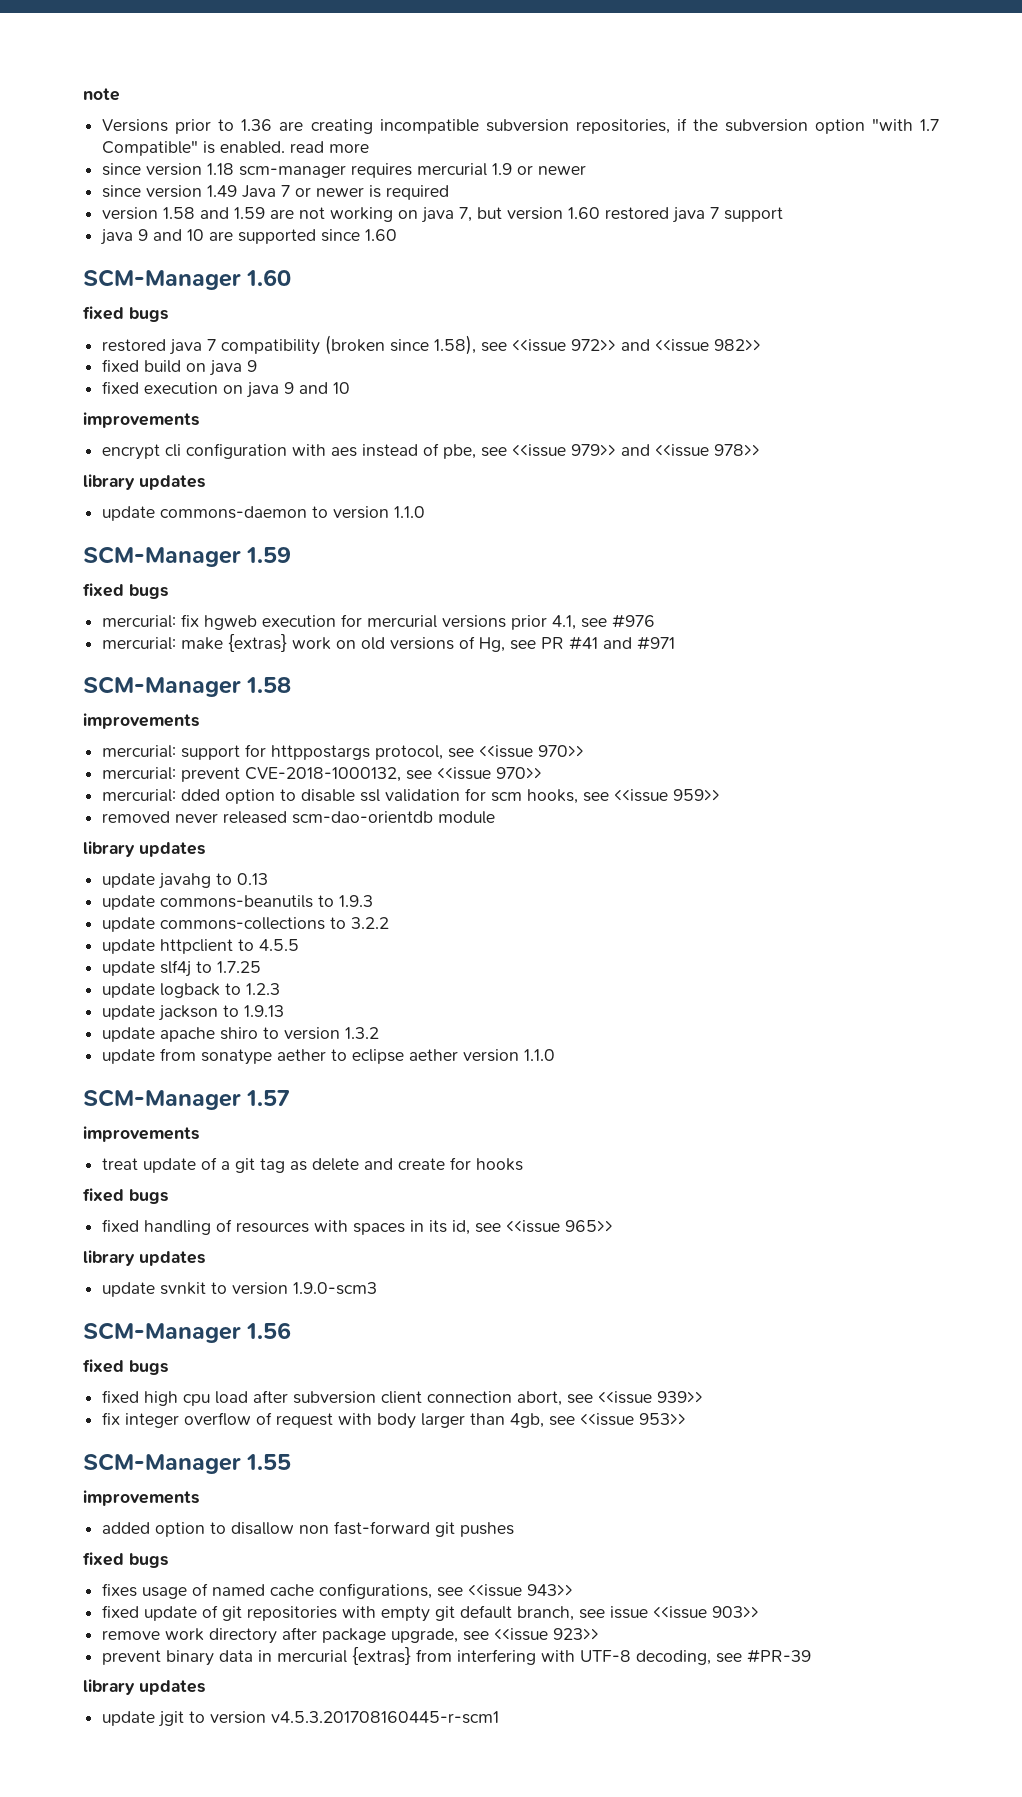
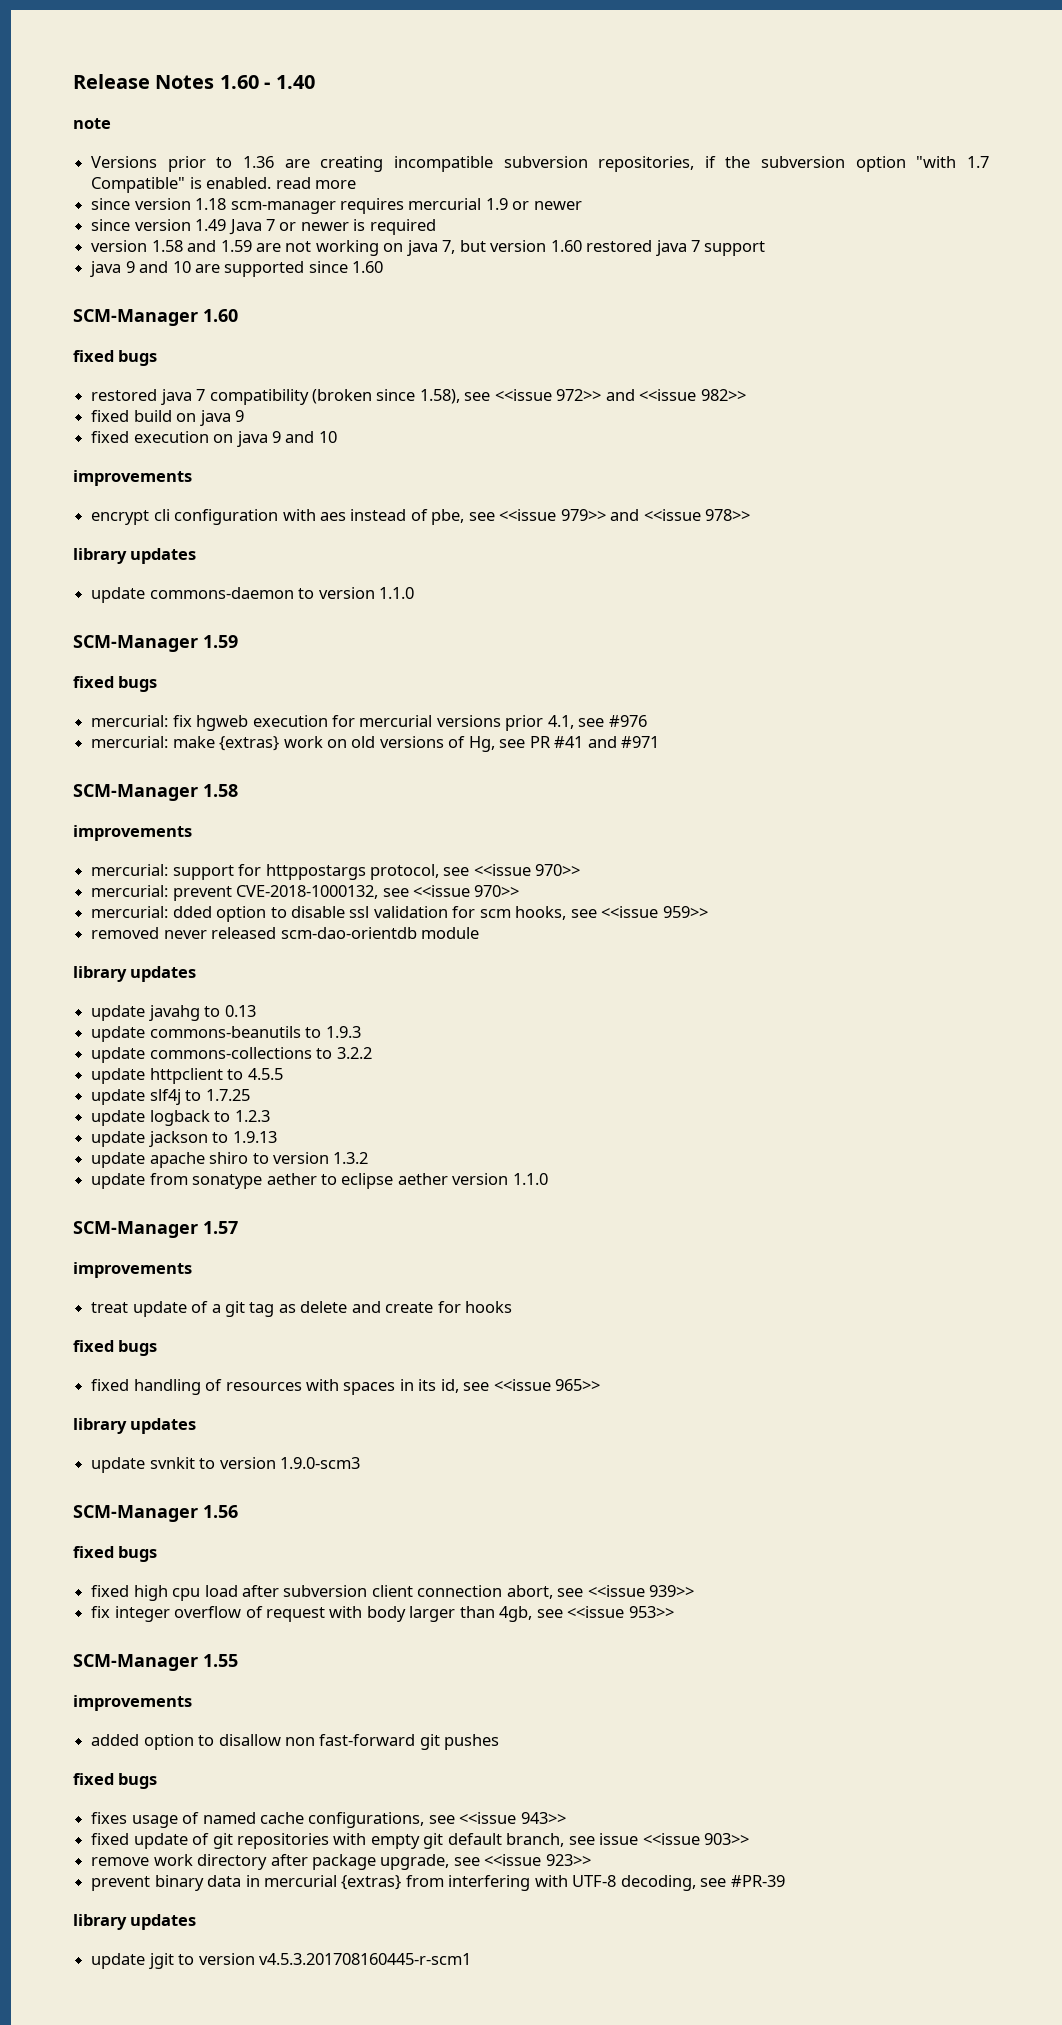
(83, 94) none -> [73,74,315,89] Release Notes 1.60 - 1.40 //

